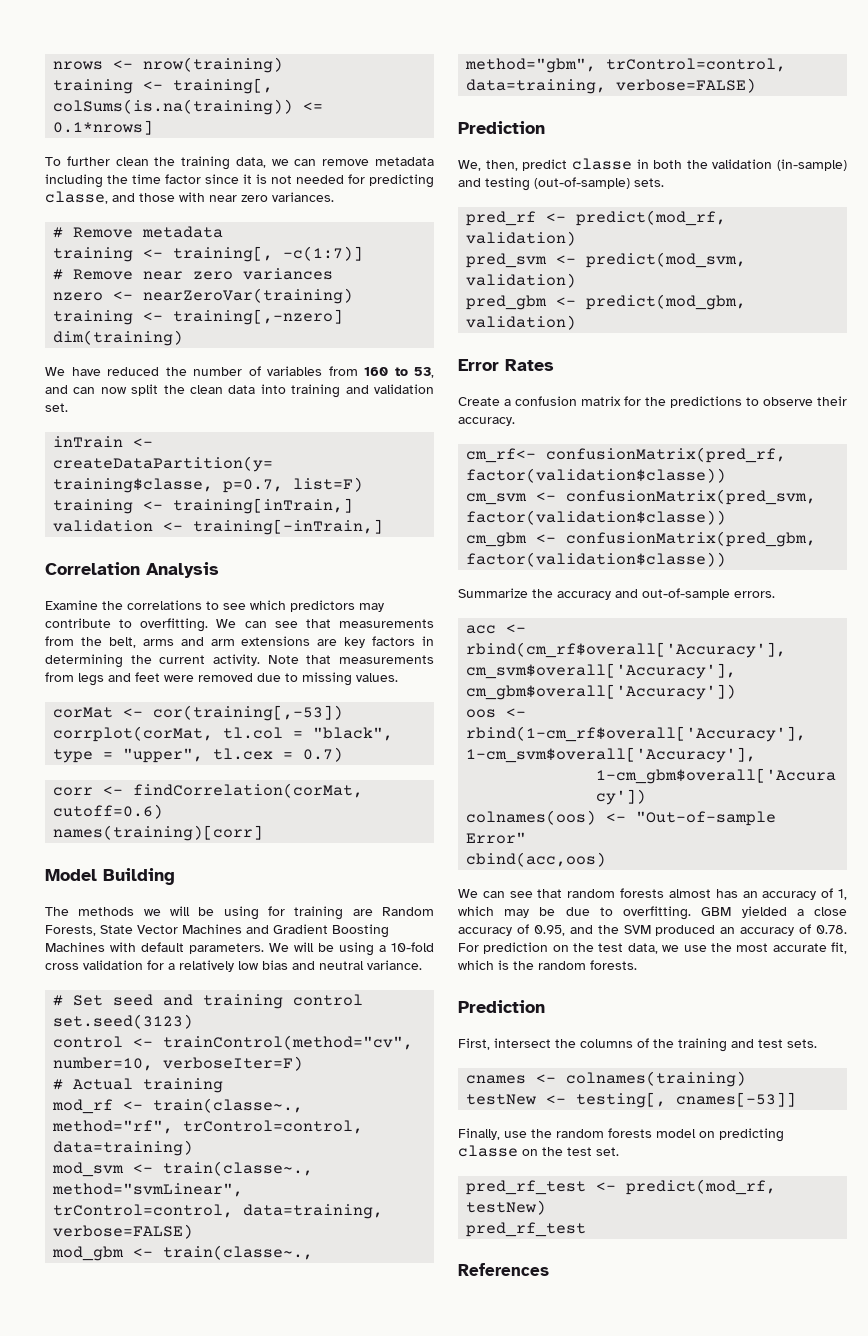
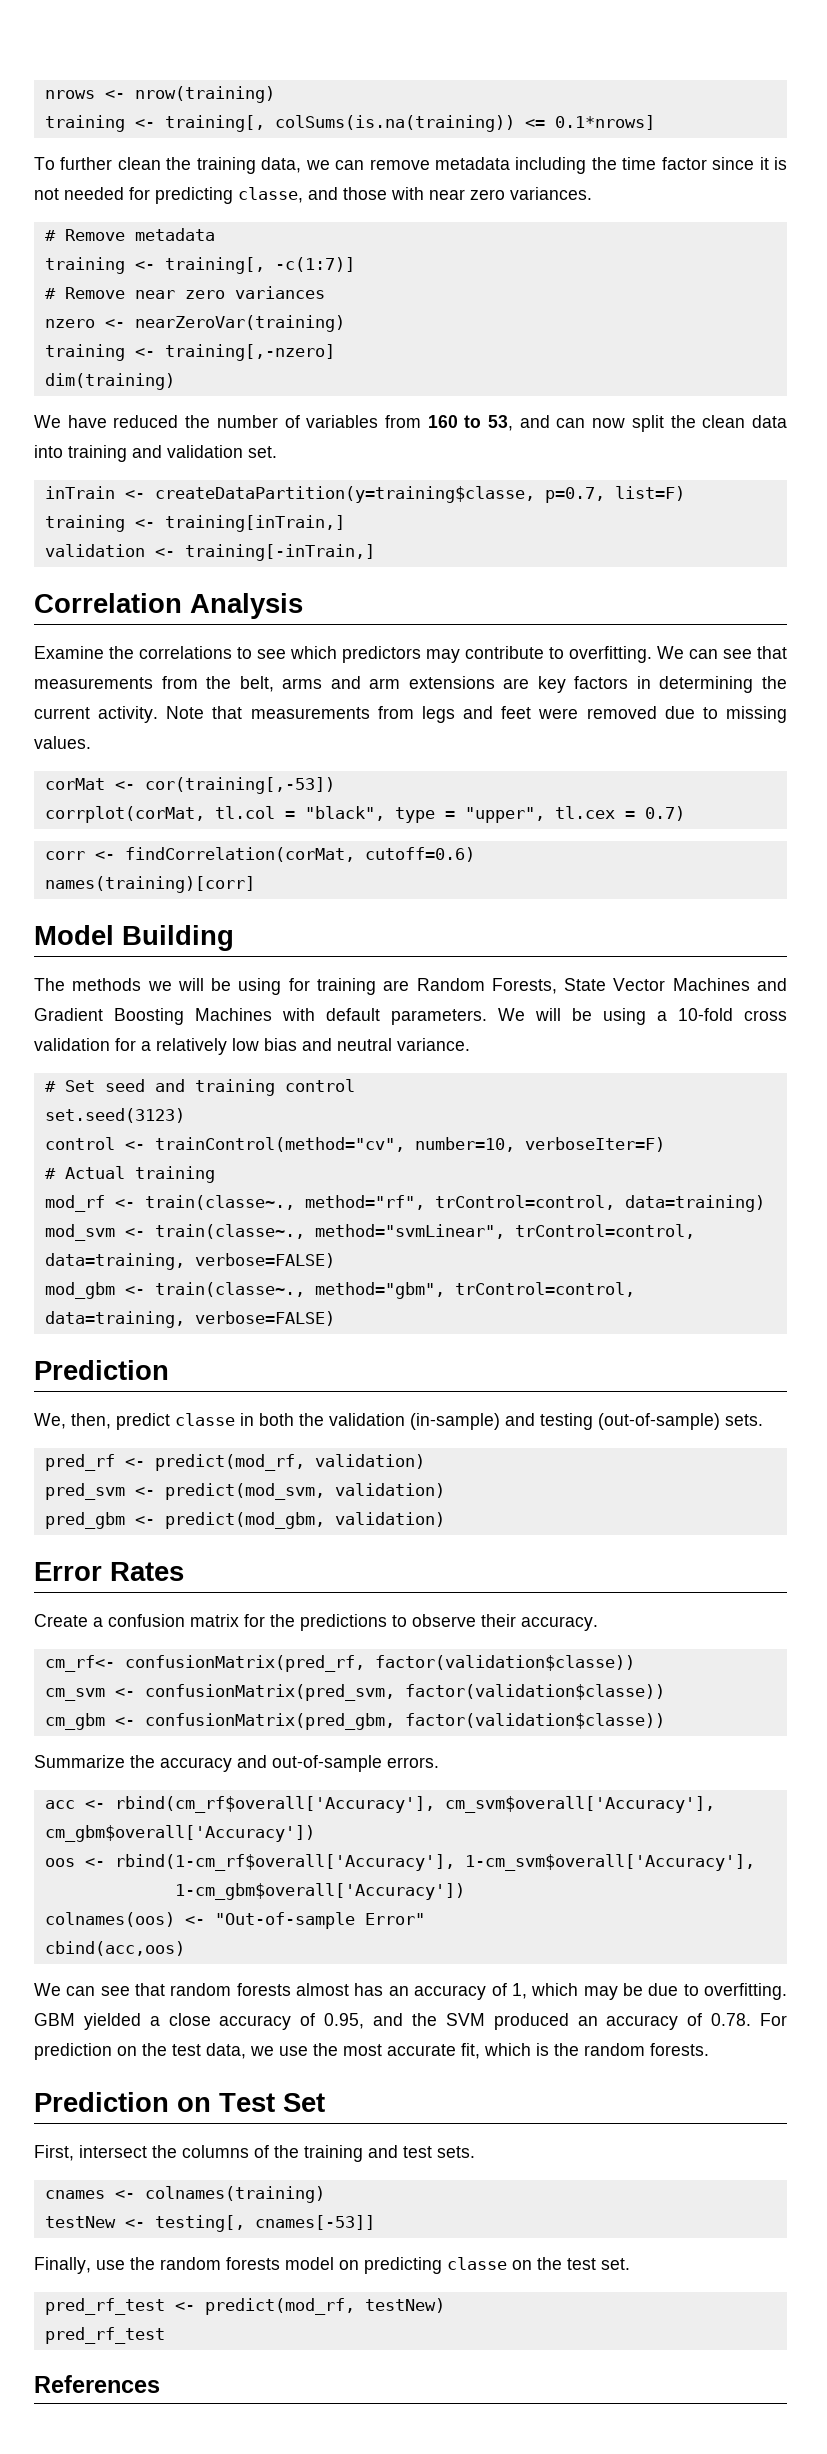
(545, 1006) none -> [177,2093,325,2112] on Test Set

